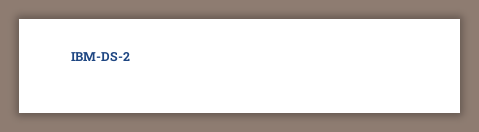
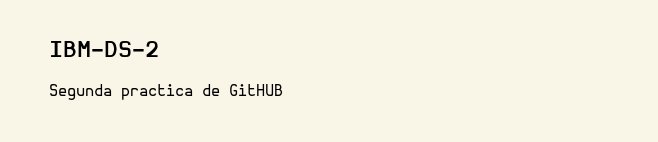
(130, 56) none -> [49,84,283,100] // Segunda practica de GitHUB

